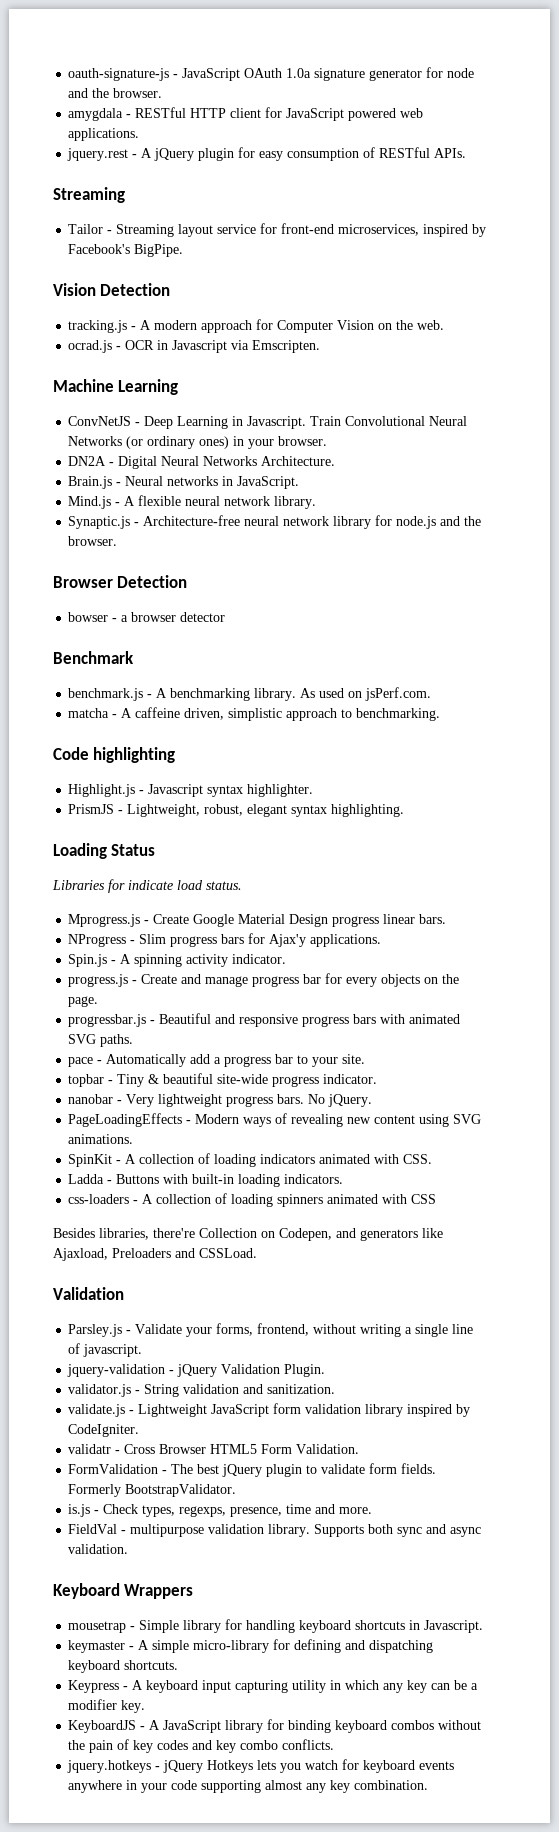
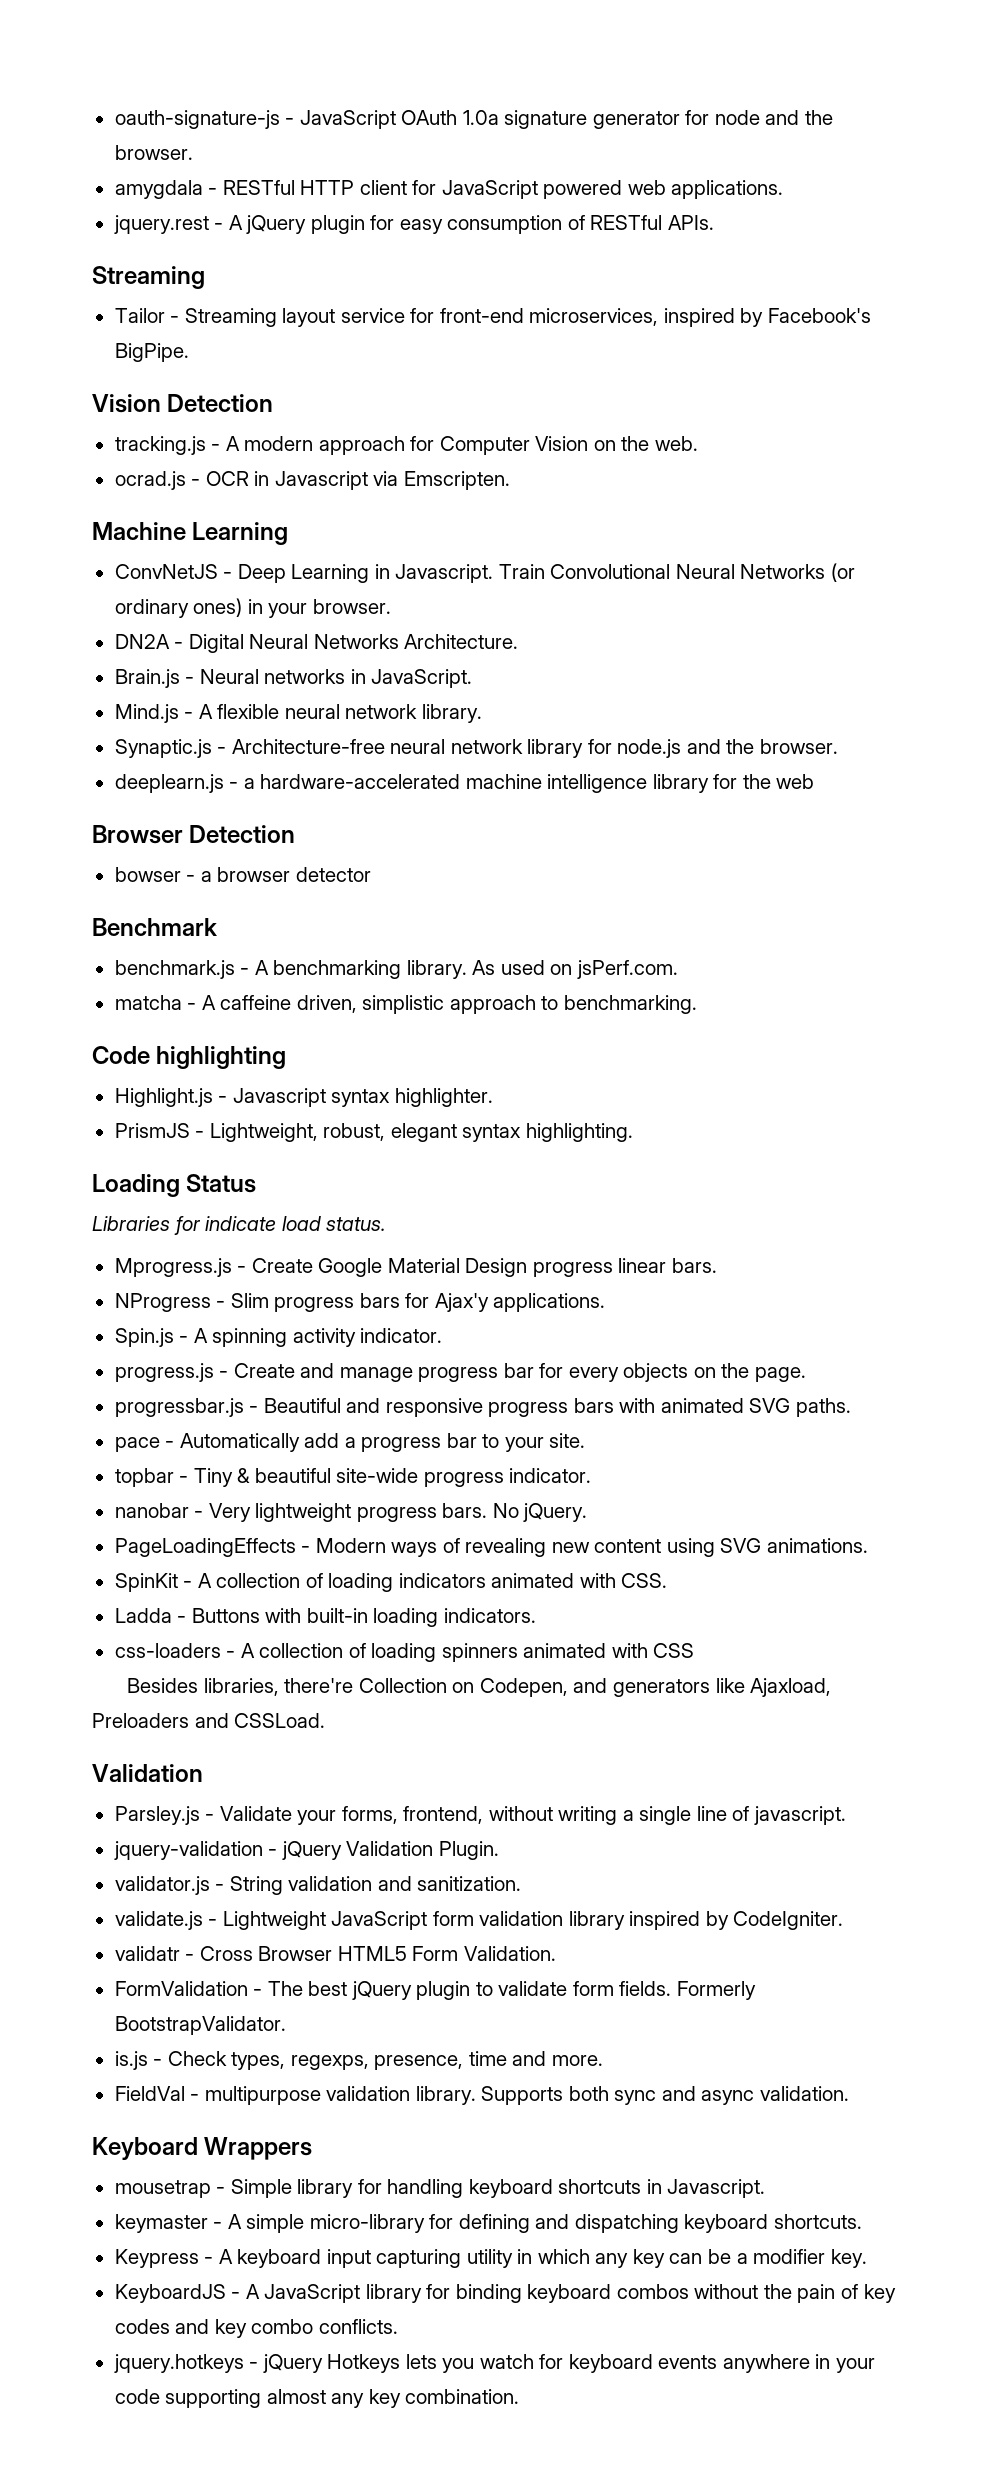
(118, 541) none -> [114,774,815,793] // deeplearn.js - a hardware-accelerated machine intelligence library for the web

